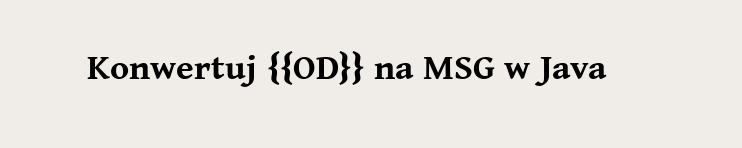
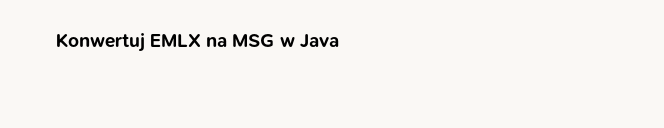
[266,51,365,85] {{OD}} -> [150,34,202,47] EMLX

